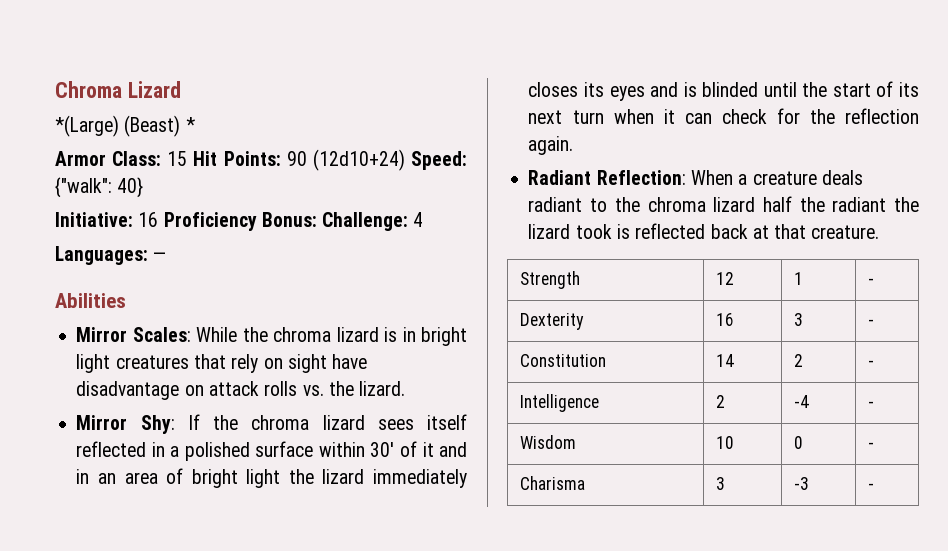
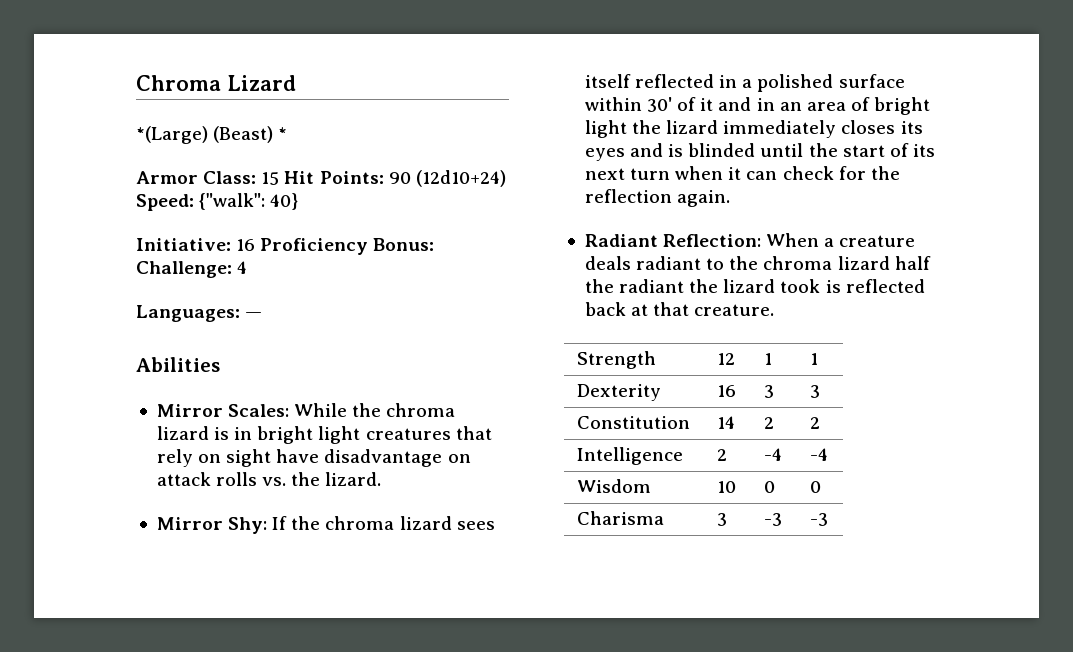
[868,278,875,285] - -> [810,353,819,365] 1
[868,319,875,326] - -> [810,385,821,398] 3
[868,360,875,367] - -> [810,417,821,429] 2
[868,401,875,408] - -> [810,448,829,461] -4
[868,442,875,449] - -> [810,481,822,493] 0
[868,483,875,490] - -> [810,513,829,526] -3

